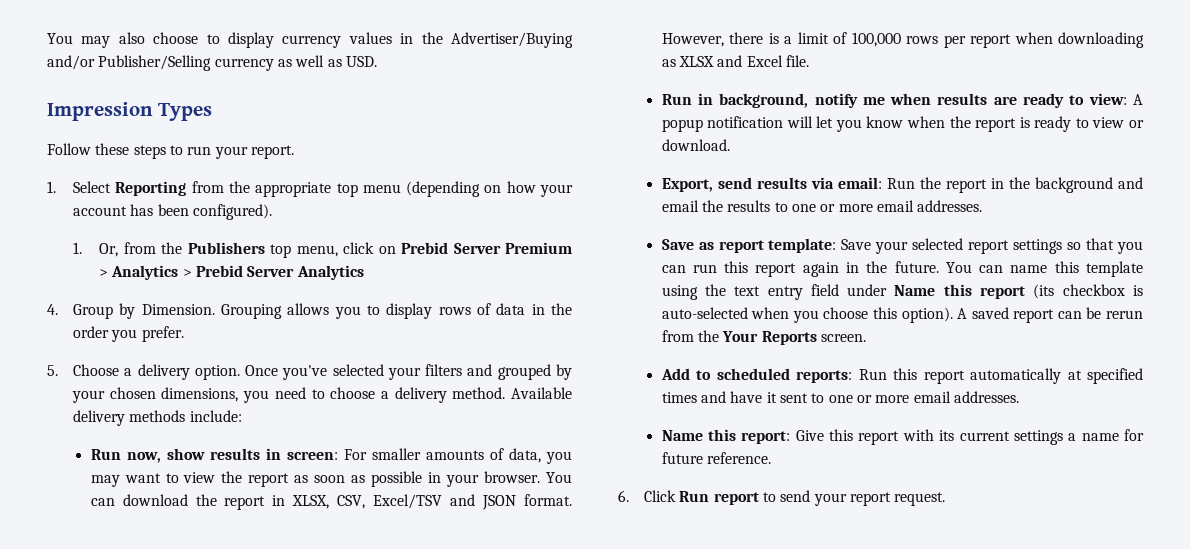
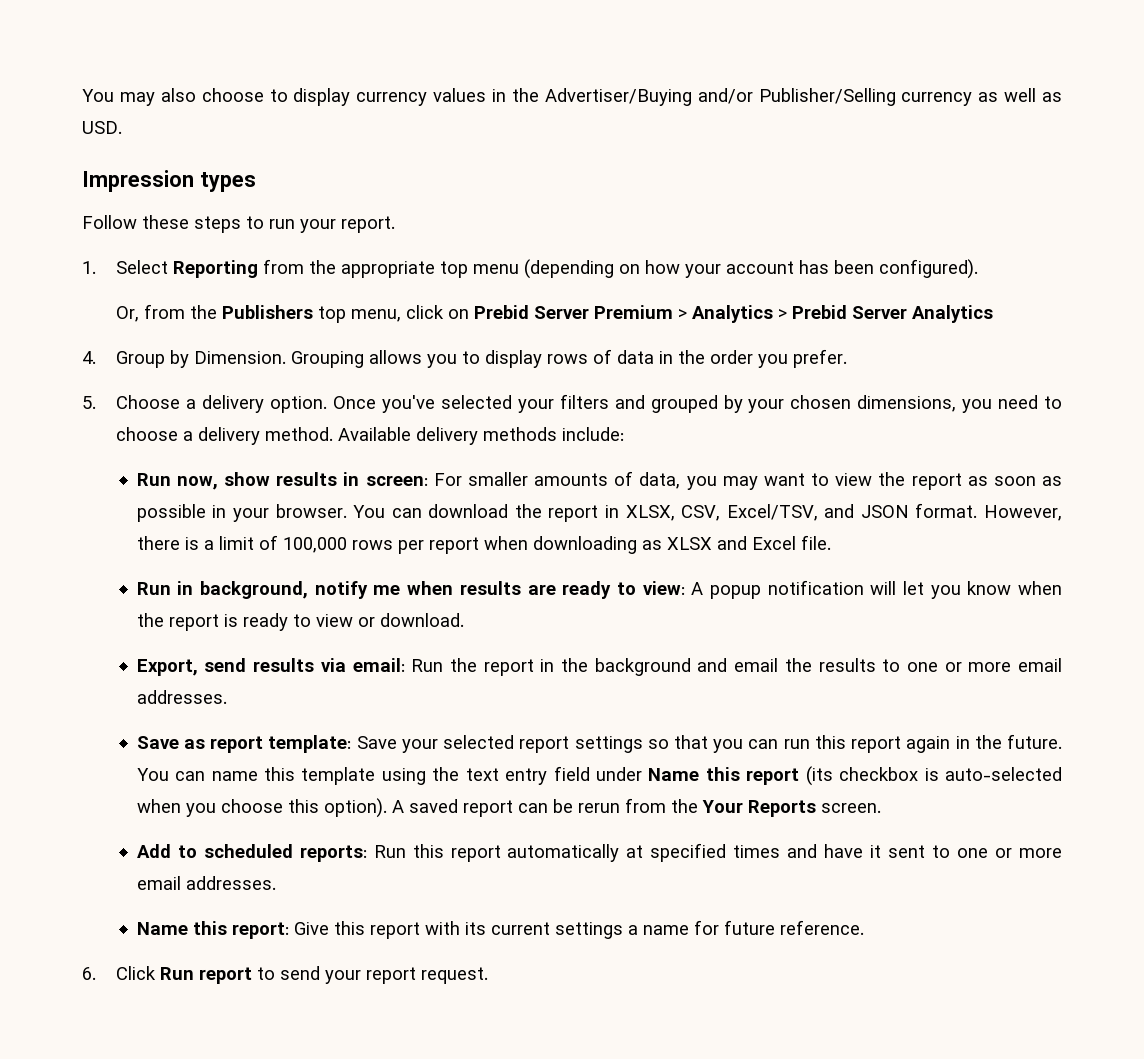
[157,103,212,121] Types -> [199,172,256,192] types
[73,242,83,254] 1. -> (979, 269) none
[373,494,443,509] Excel/TSV -> [726,504,818,521] Excel/TSV,

